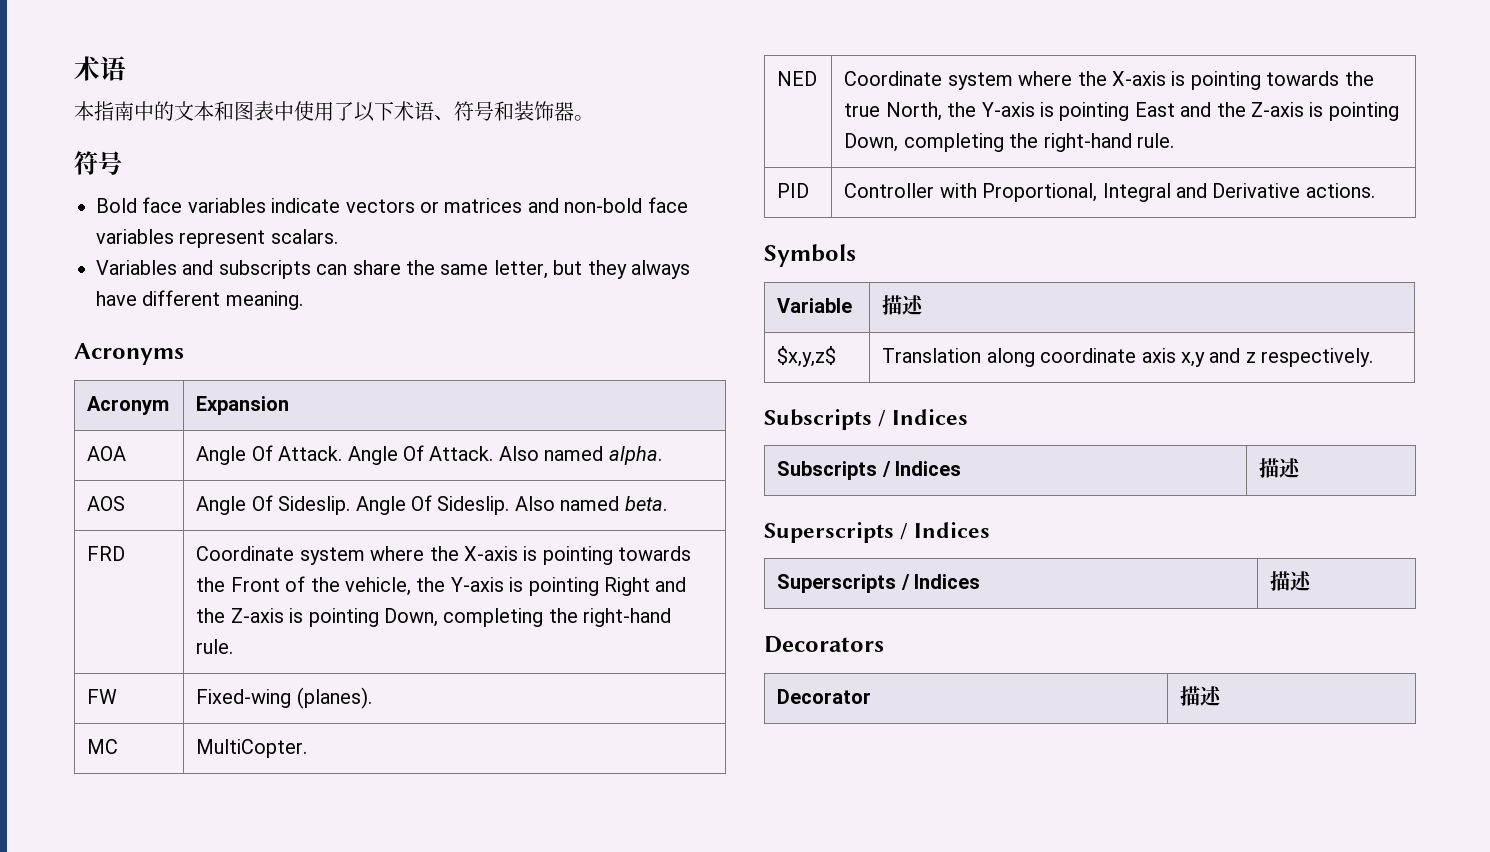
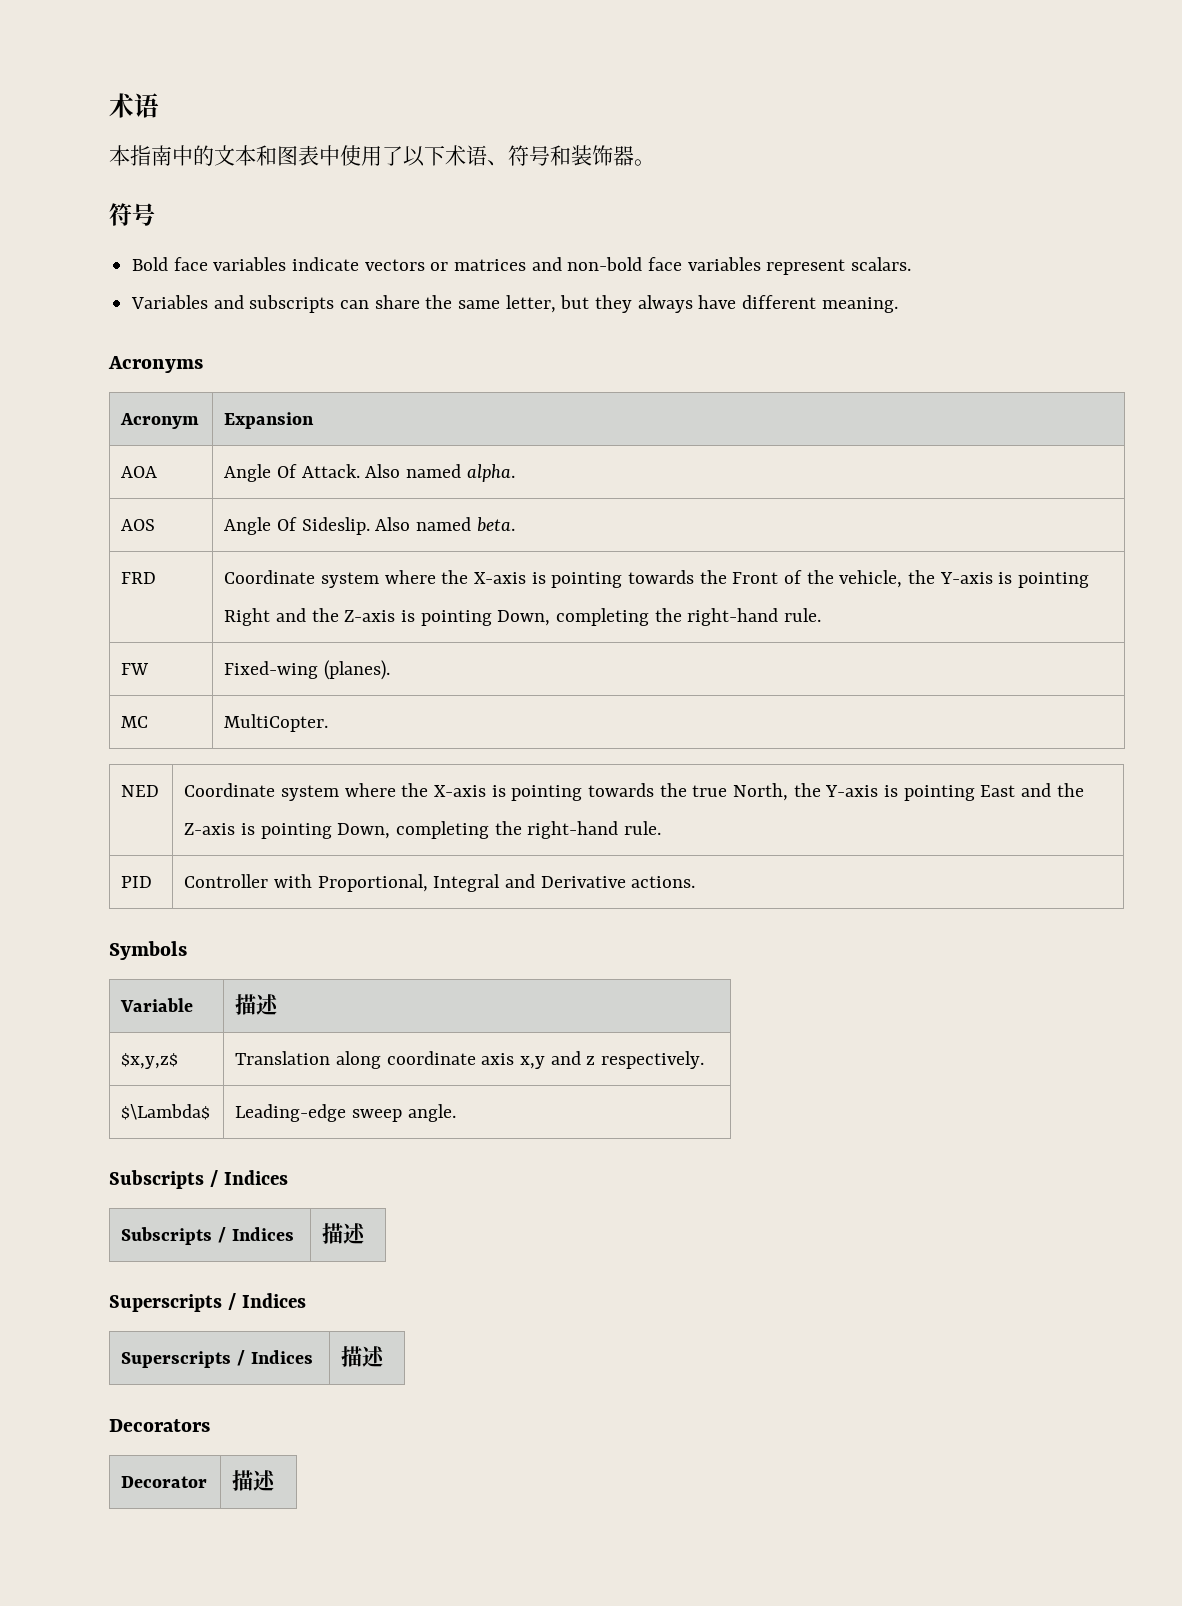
[347,445,494,465] Angle Of Attack. -> (360, 471) none
[355,495,510,515] Angle Of Sideslip. -> (370, 526) none
(1374, 357) none -> [121,1104,211,1120] [235,1104,456,1122] // $\Lambda$ | Leading-edge sweep angle.

